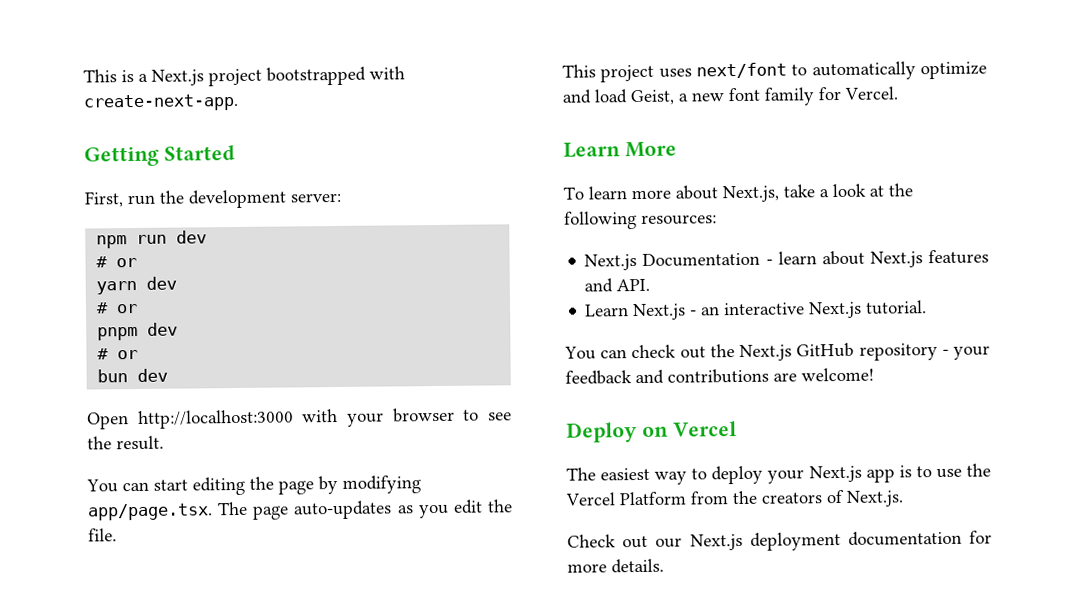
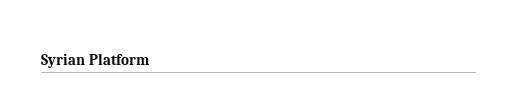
[83,66,405,87] [83,93,239,112] [84,145,235,167] [84,189,341,209] [96,230,208,249] [96,256,138,268] [96,276,178,295] [96,302,139,314] [97,322,179,341] [97,348,139,360] [97,368,169,383] [87,407,513,430] [87,435,164,451] [86,475,421,496] [87,499,514,521] [88,528,117,542] [562,61,987,83] [562,86,898,106] [563,141,677,158] [563,183,913,203] [564,211,717,230] [584,249,989,271] [584,278,651,293] [584,300,928,321] [564,342,990,361] [565,367,874,385] [566,421,737,443] [566,463,991,485] [565,489,904,507] [567,530,992,551] [567,558,664,574] This is a Next.js project bootstrapped with create-next-app. // Getting Started // First, run the development server: // npm run dev // # or // yarn dev // # or // pnpm dev // # or // bun dev // Open http://localhost:3000 with your browser to see the result. // You can start editing the page by modifying app/page.tsx. The page auto-updates as you edit the file. // This project uses next/font to automatically optimize and load Geist, a new font family for Vercel. // Learn More // To learn more about Next.js, take a look at the following resources: // Next.js Documentation - learn about Next.js features and API. // Learn Next.js - an interactive Next.js tutorial. // You can check out the Next.js GitHub repository - your feedback and contributions are welcome! // Deploy on Vercel // The easiest way to deploy your Next.js app is to use the Vercel Platform from the creators of Next.js. // Check out our Next.js deployment documentation for more details. -> [41,53,151,68] Syrian Platform

